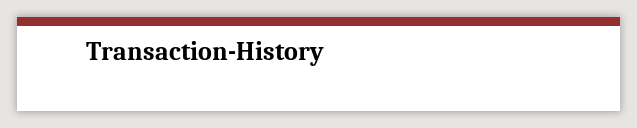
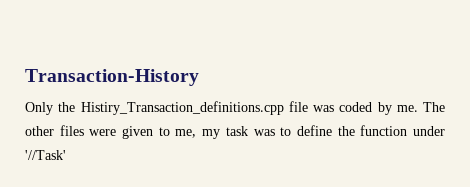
(324, 53) none -> [25,101,445,115] [25,125,445,139] [25,150,66,160] // Only the Histiry_Transaction_definitions.cpp file was coded by me. The other files were given to me, my task was to define the function under '//Task'

